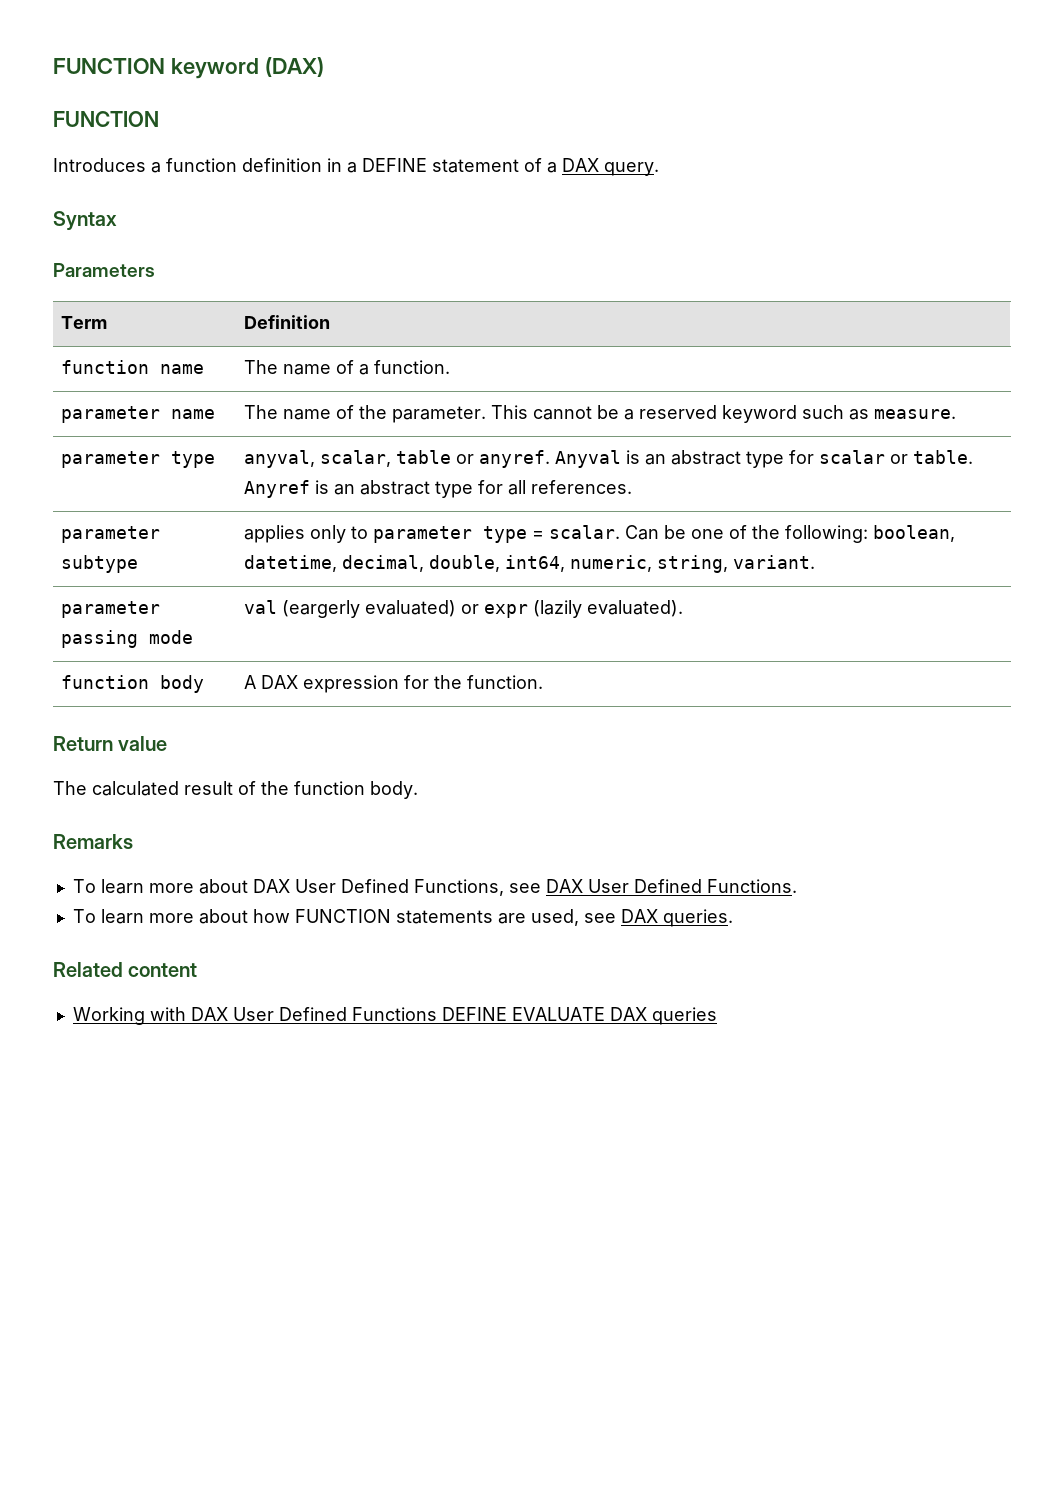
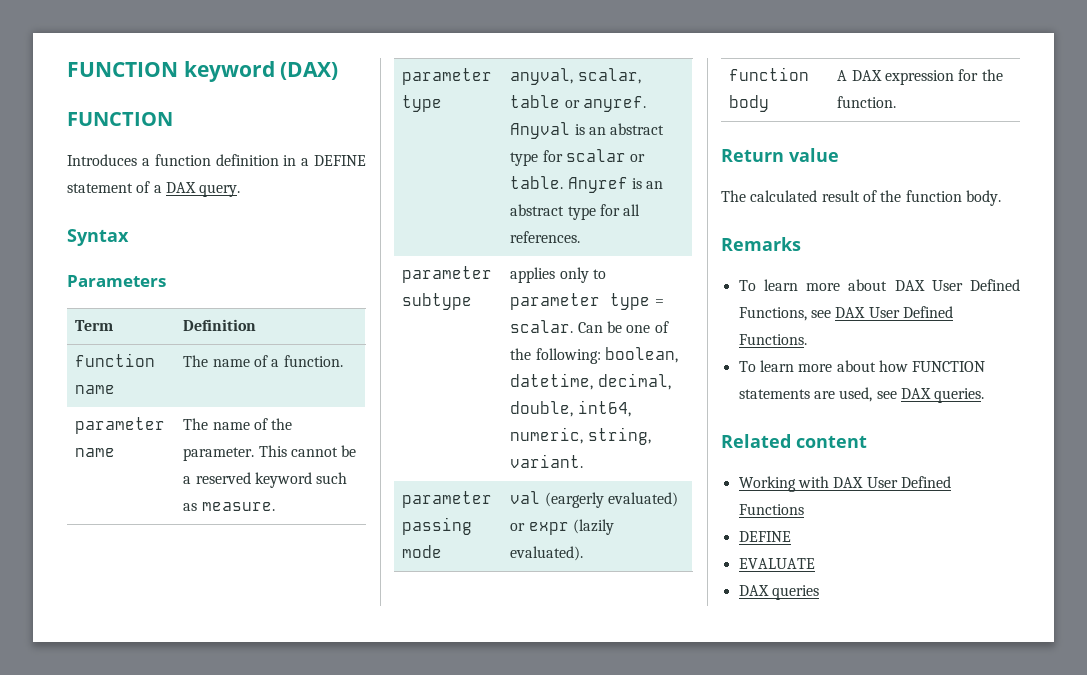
[441,1007,507,1021] DEFINE -> [738,531,791,542] // DEFINE //
(605, 1014) none -> (815, 563) //

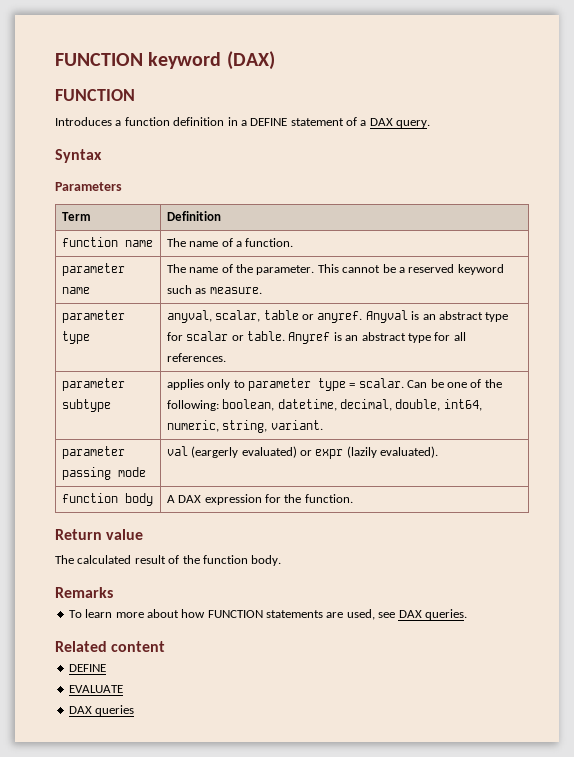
[738,279,1020,291] [738,306,953,321] [738,334,807,345] // To learn more about DAX User Defined Functions, see DAX User Defined Functions. -> (113, 592) none
[738,476,951,492] [738,504,804,515] // Working with DAX User Defined Functions -> (166, 646) none

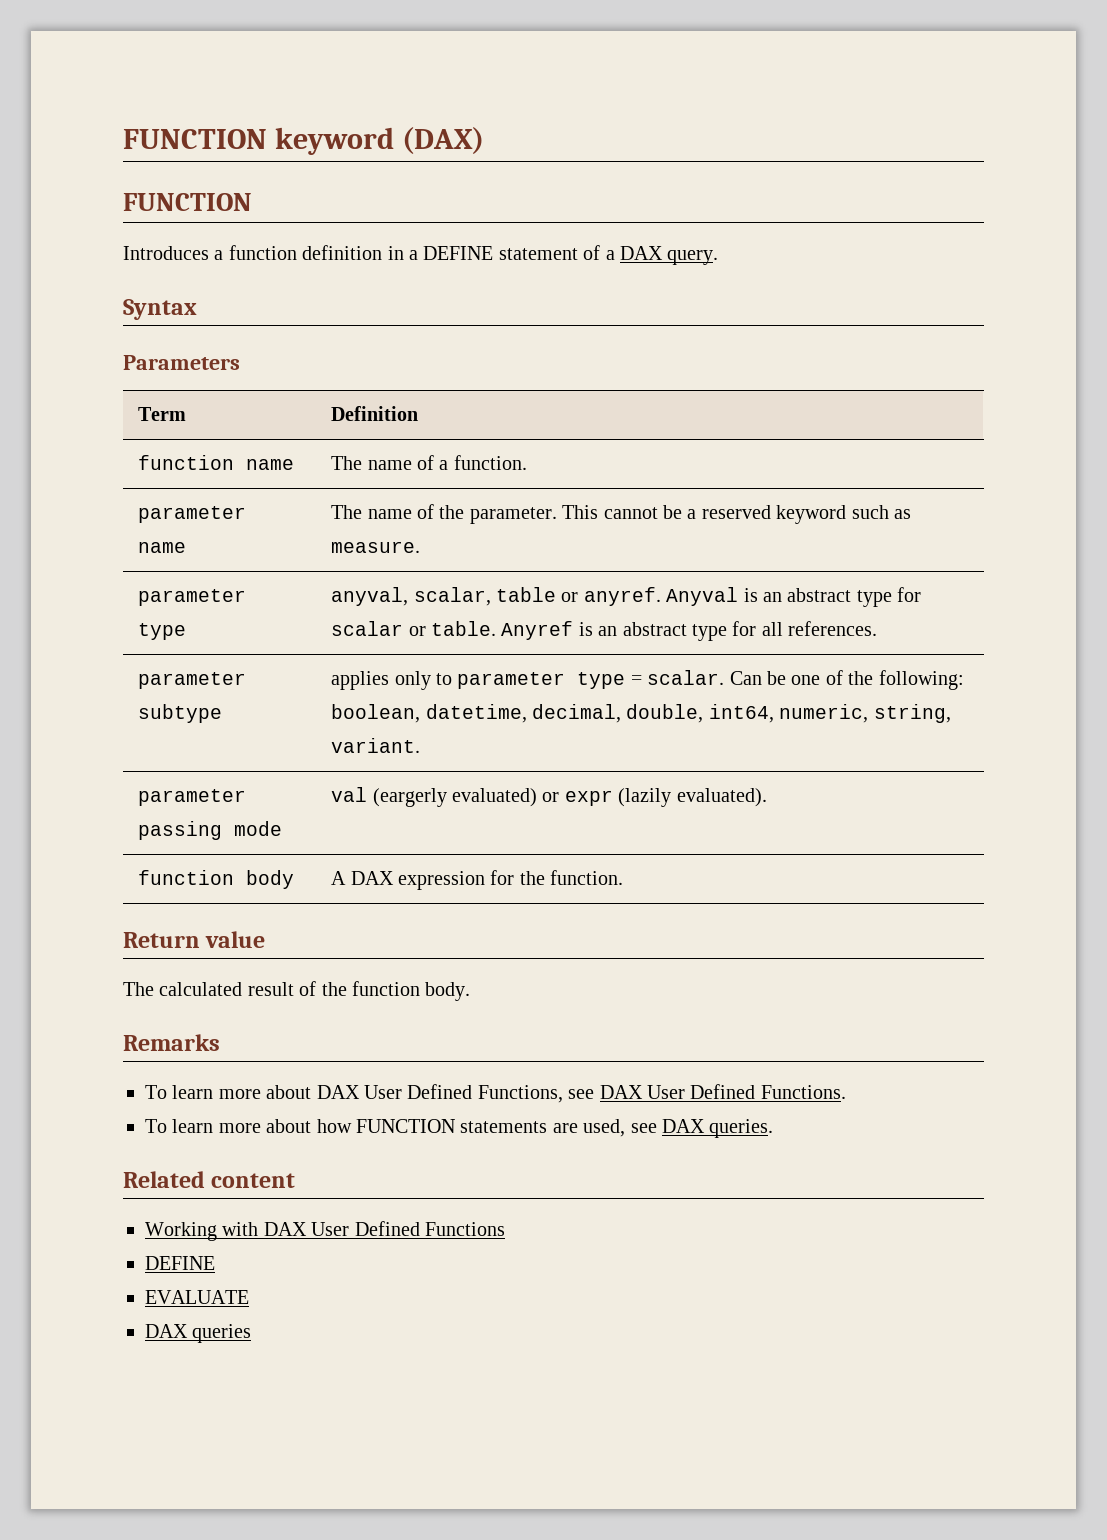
(113, 592) none -> [145,1084,846,1103] // To learn more about DAX User Defined Functions, see DAX User Defined Functions.
(166, 646) none -> [145,1221,505,1241] // Working with DAX User Defined Functions

